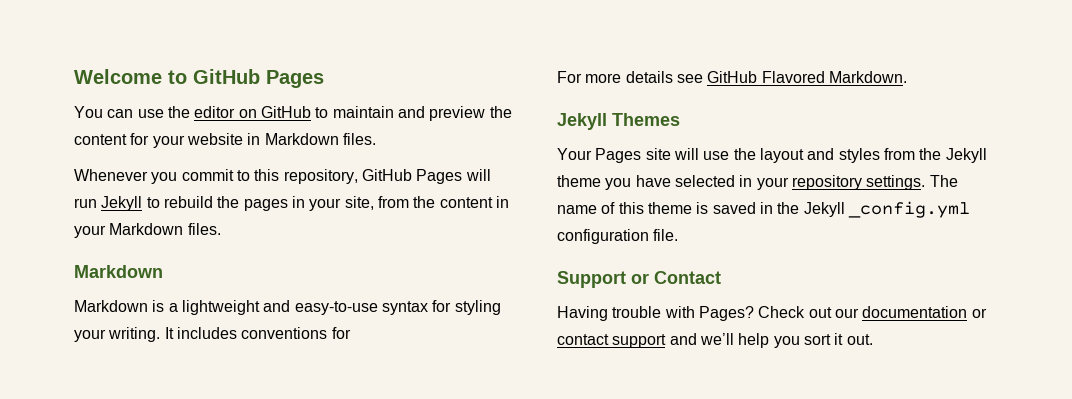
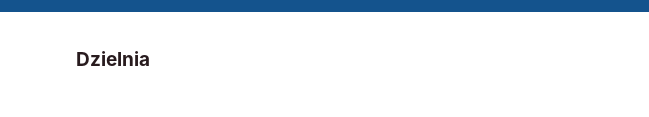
[74,69,324,88] [74,106,512,121] [74,133,376,148] [74,169,491,184] [74,196,509,211] [74,223,221,238] [74,265,163,278] [74,300,501,315] [74,327,351,342] [557,71,907,83] [557,113,680,130] [557,148,987,163] [557,175,958,190] [557,201,970,218] [557,229,679,244] [557,271,721,288] [557,306,987,321] [557,333,873,348] Welcome to GitHub Pages // You can use the editor on GitHub to maintain and preview the content for your website in Markdown files. // Whenever you commit to this repository, GitHub Pages will run Jekyll to rebuild the pages in your site, from the content in your Markdown files. // Markdown // Markdown is a lightweight and easy-to-use syntax for styling your writing. It includes conventions for // For more details see GitHub Flavored Markdown. // Jekyll Themes // Your Pages site will use the layout and styles from the Jekyll theme you have selected in your repository settings. The name of this theme is saved in the Jekyll _config.yml configuration file. // Support or Contact // Having trouble with Pages? Check out our documentation or contact support and we’ll help you sort it out. -> [76,51,150,66] Dzielnia

